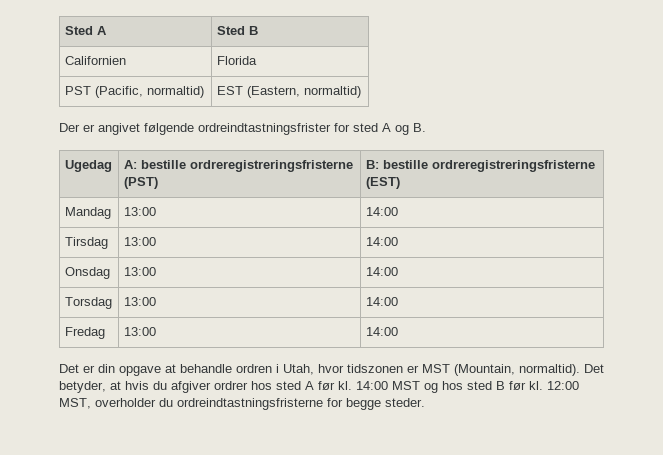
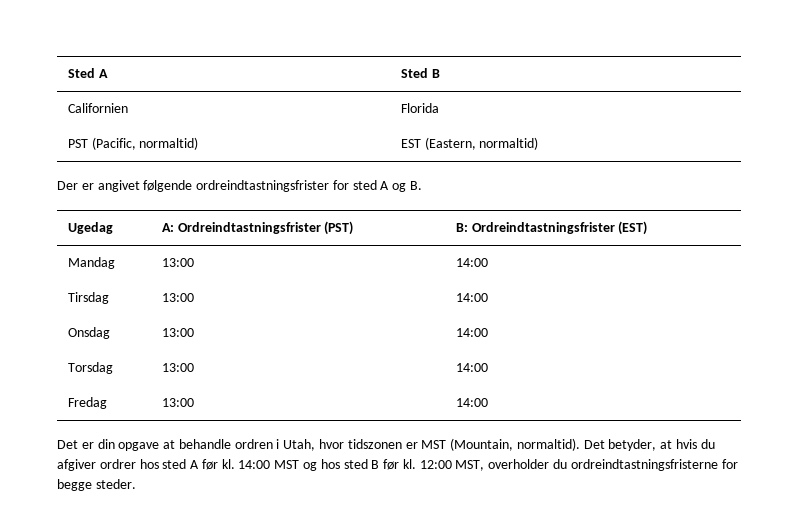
[140,160,353,172] bestille ordreregistreringsfristerne -> [177,222,321,234] Ordreindtastningsfrister
[382,160,595,172] bestille ordreregistreringsfristerne -> [471,222,615,234] Ordreindtastningsfrister

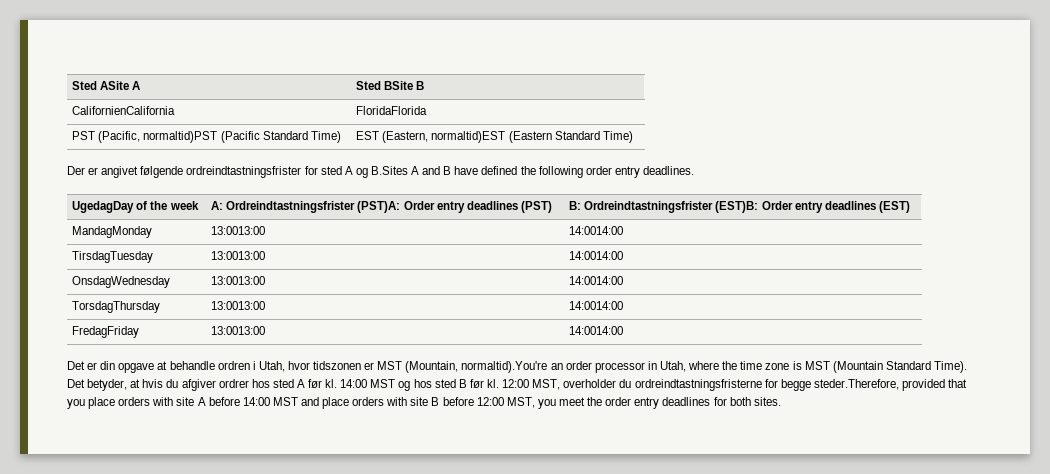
[67,68,95,78] Sted -> [72,81,130,90] Sted ASite
(428, 73) none -> [384,81,414,90] BSite
[67,103,128,113] [400,103,439,113] Californien | Florida -> [72,106,176,115] [356,106,428,115] CalifornienCalifornia | FloridaFlorida
[139,137,199,150] [400,137,539,150] normaltid) | EST (Eastern, normaltid) -> [143,131,341,143] [356,131,633,143] normaltid)PST (Pacific Standard Time) | EST (Eastern, normaltid)EST (Eastern Standard Time)
[410,181,423,190] [67,222,113,234] [161,221,354,235] [455,221,648,235] [67,257,115,269] [161,258,194,267] [455,258,488,267] [67,292,109,304] [161,293,194,302] [455,293,488,302] [67,327,110,339] [161,328,194,337] [455,328,488,337] [67,362,113,374] [161,363,194,372] [455,363,488,372] [67,397,107,409] [161,398,194,407] [455,398,488,407] B. // Ugedag | A: Ordreindtastningsfrister (PST) | B: Ordreindtastningsfrister (EST) // Mandag | 13:00 | 14:00 // Tirsdag | 13:00 | 14:00 // Onsdag | 13:00 | 14:00 // Torsdag | 13:00 | 14:00 // Fredag | 13:00 | 14:00 -> [370,166,694,178] [72,201,199,213] [211,201,552,213] [569,201,910,213] [72,226,153,238] [211,226,266,235] [569,226,624,235] [72,251,154,263] [211,251,266,260] [569,251,624,260] [72,276,171,288] [211,276,266,285] [569,276,624,285] [72,301,161,313] [211,301,266,310] [569,301,624,310] [72,326,140,338] [211,326,266,335] [569,326,624,335] B.Sites A and B have defined the following order entry deadlines. // UgedagDay of the week | A: Ordreindtastningsfrister (PST)A: Order entry deadlines (PST) | B: Ordreindtastningsfrister (EST)B: Order entry deadlines (EST) // MandagMonday | 13:0013:00 | 14:0014:00 // TirsdagTuesday | 13:0013:00 | 14:0014:00 // OnsdagWednesday | 13:0013:00 | 14:0014:00 // TorsdagThursday | 13:0013:00 | 14:0014:00 // FredagFriday | 13:0013:00 | 14:0014:00
[516,438,580,451] normaltid). -> [461,361,967,373] normaltid).You're an order processor in Utah, where the time zone is MST (Mountain Standard Time).
[95,479,136,489] steder. -> [813,379,968,391] [67,397,781,409] steder.Therefore, provided that you place orders with site A before 14:00 MST and place orders with site B before 12:00 MST, you meet the order entry deadlines for both sites.

